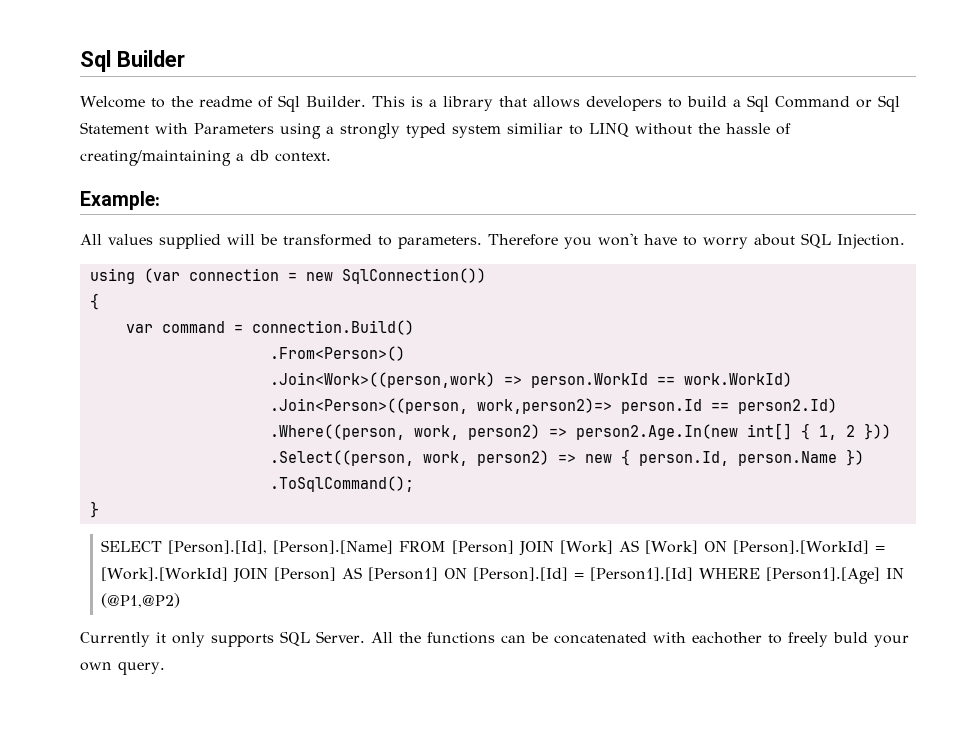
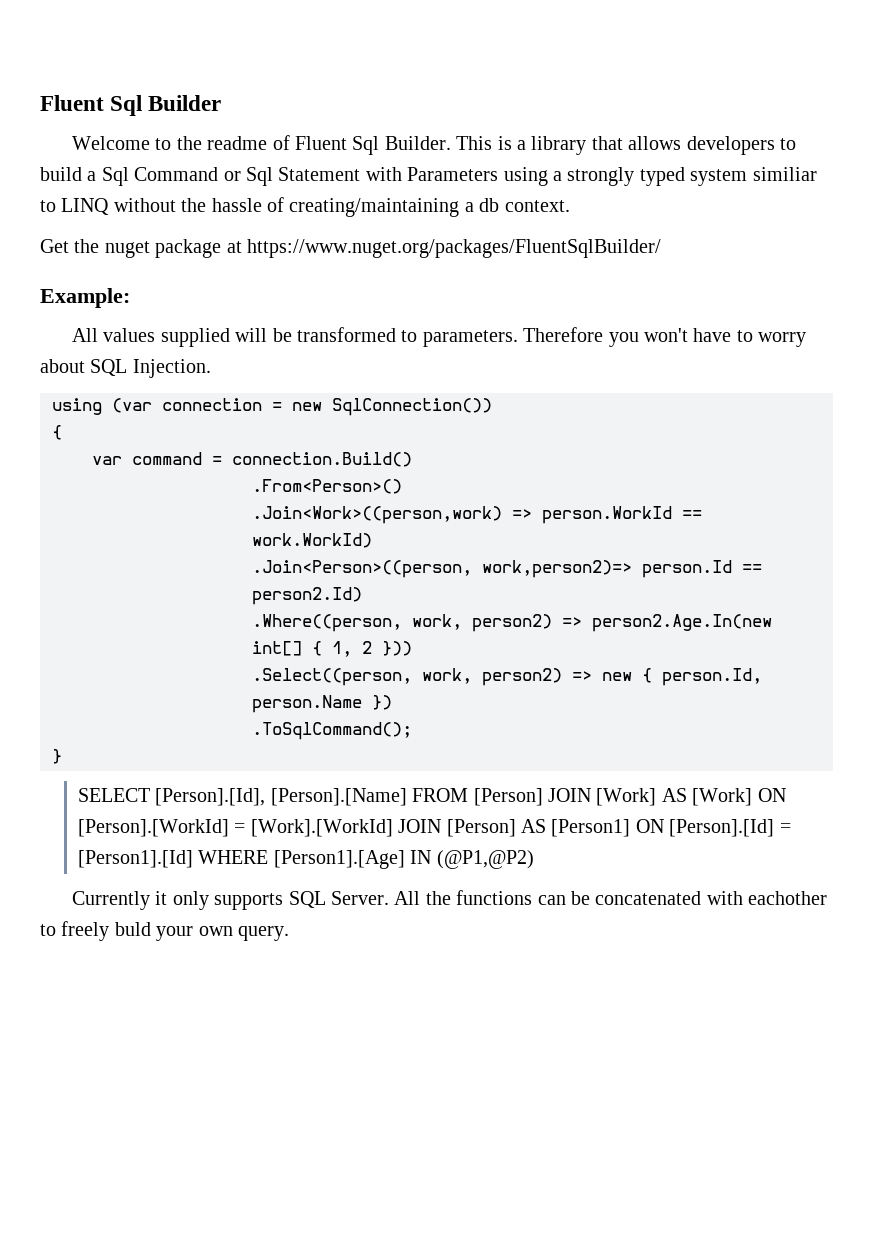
(80, 61) none -> [40,95,104,111] Fluent
(273, 102) none -> [294,136,347,150] Fluent
(331, 157) none -> [40,239,661,258] // Get the nuget package at https://www.nuget.org/packages/FluentSqlBuilder/

